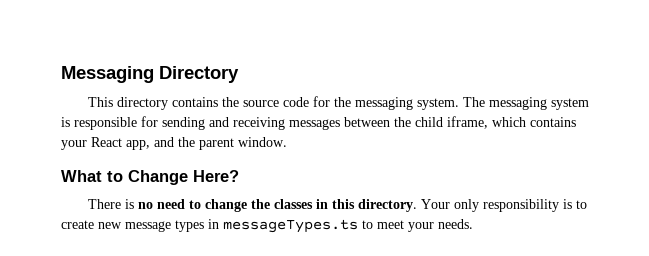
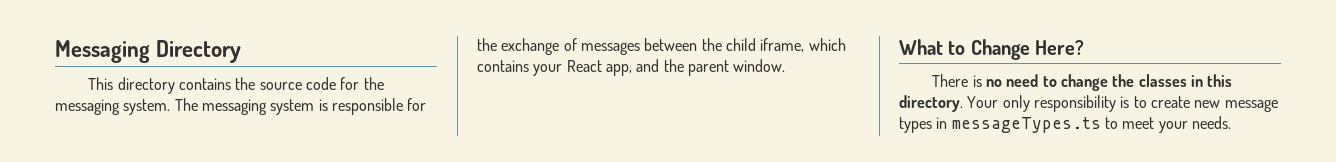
[162,117,285,130] sending and receiving -> [477,38,577,55] the exchange of

